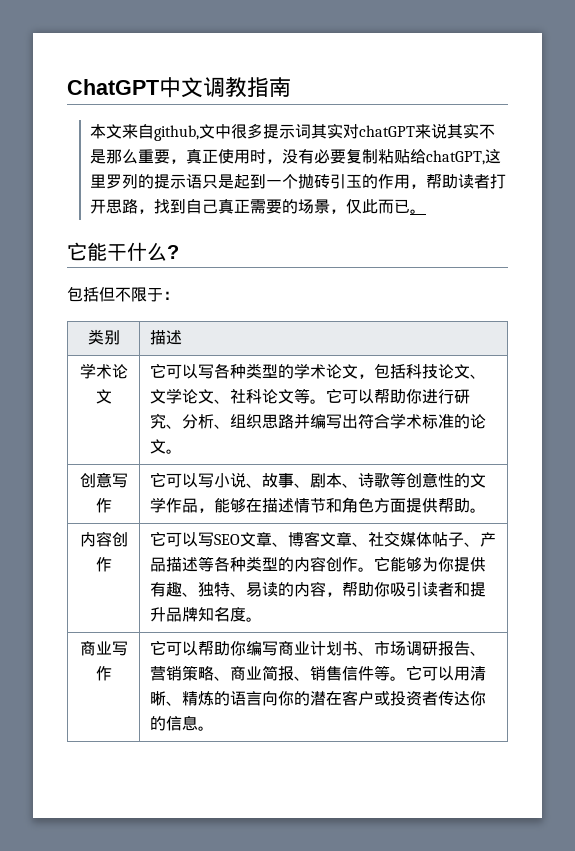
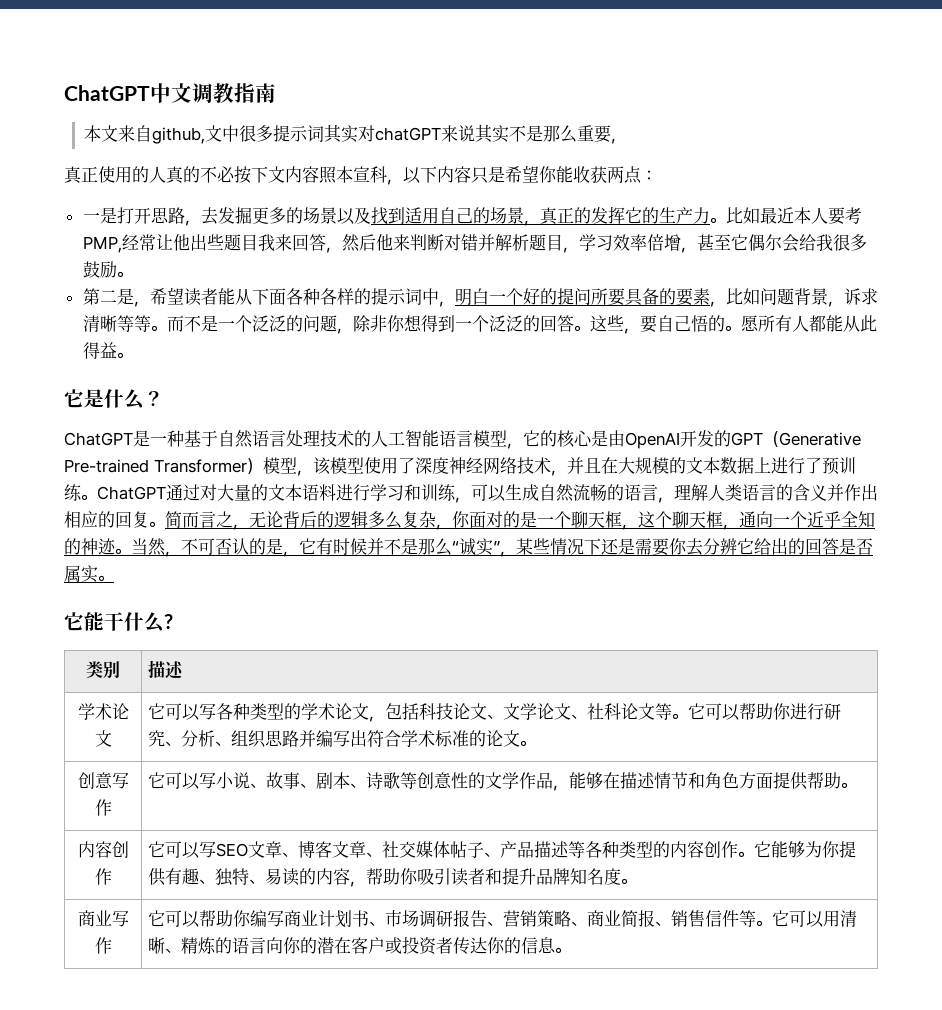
(186, 161) none -> (628, 141) //
[249,148,501,165] [89,174,506,189] [89,199,410,214] 时，没有必要复制粘贴给chatGPT,这里罗列的提示语只是起到一个抛砖引玉的作用，帮助读者打开思路，找到自己真正需要的场景，仅此而已 -> [132,165,657,185] [82,206,862,226] [82,234,867,253] [82,261,133,278] [82,287,878,307] [82,315,877,334] [82,342,133,359] [64,389,164,409] [64,430,861,449] [64,457,856,476] [64,484,878,503] [64,511,875,530] [64,538,873,557] [64,565,98,583] 的人真的不必按下文内容照本宣科，以下内容只是希望你能收获两点： // 一是打开思路，去发掘更多的场景以及找到适用自己的场景，真正的发挥它的生产力。比如最近本人要考PMP,经常让他出些题目我来回答，然后他来判断对错并解析题目，学习效率倍增，甚至它偶尔会给我很多鼓励。 // 第二是，希望读者能从下面各种各样的提示词中，明白一个好的提问所要具备的要素，比如问题背景，诉求清晰等等。而不是一个泛泛的问题，除非你想得到一个泛泛的回答。这些，要自己悟的。愿所有人都能从此得益。 // 它是什么？ // ChatGPT是一种基于自然语言处理技术的人工智能语言模型，它的核心是由OpenAI开发的GPT（Generative Pre-trained Transformer）模型，该模型使用了深度神经网络技术，并且在大规模的文本数据上进行了预训练。ChatGPT通过对大量的文本语料进行学习和训练，可以生成自然流畅的语言，理解人类语言的含义并作出相应的回复。简而言之，无论背后的逻辑多么复杂，你面对的是一个聊天框，这个聊天框，通向一个近乎全知的神迹。当然，不可否认的是，它有时候并不是那么“诚实”，某些情况下还是需要你去分辨它给出的回答是否属实
[67,286,179,302] // 包括但不限于： -> (173, 621) none

